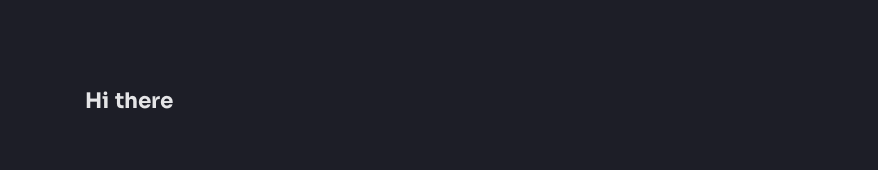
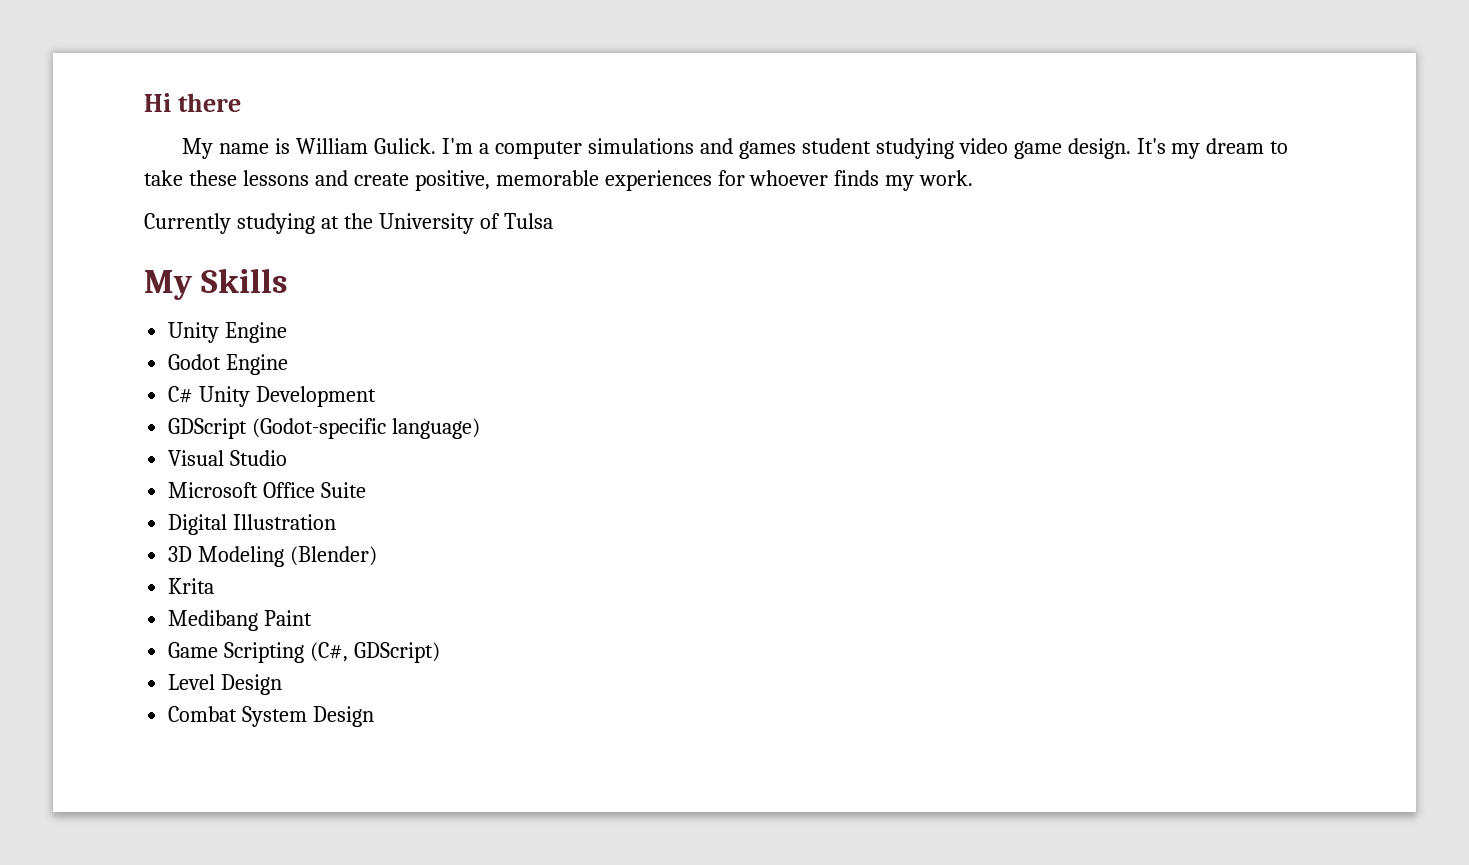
(173, 100) none -> [182,138,1289,159] [144,170,974,191] [144,213,553,234] [144,268,289,300] [168,322,288,343] [168,354,289,375] [168,386,377,407] [168,418,481,439] [168,450,288,466] [168,482,367,498] [168,514,337,535] [168,546,378,567] [168,578,215,594] [168,610,313,631] [168,642,441,663] [168,674,283,695] [168,706,375,727] // My name is William Gulick. I'm a computer simulations and games student studying video game design. It's my dream to take these lessons and create positive, memorable experiences for whoever finds my work. // Currently studying at the University of Tulsa // My Skills // Unity Engine // Godot Engine // C# Unity Development // GDScript (Godot-specific language) // Visual Studio // Microsoft Office Suite // Digital Illustration // 3D Modeling (Blender) // Krita // Medibang Paint // Game Scripting (C#, GDScript) // Level Design // Combat System Design

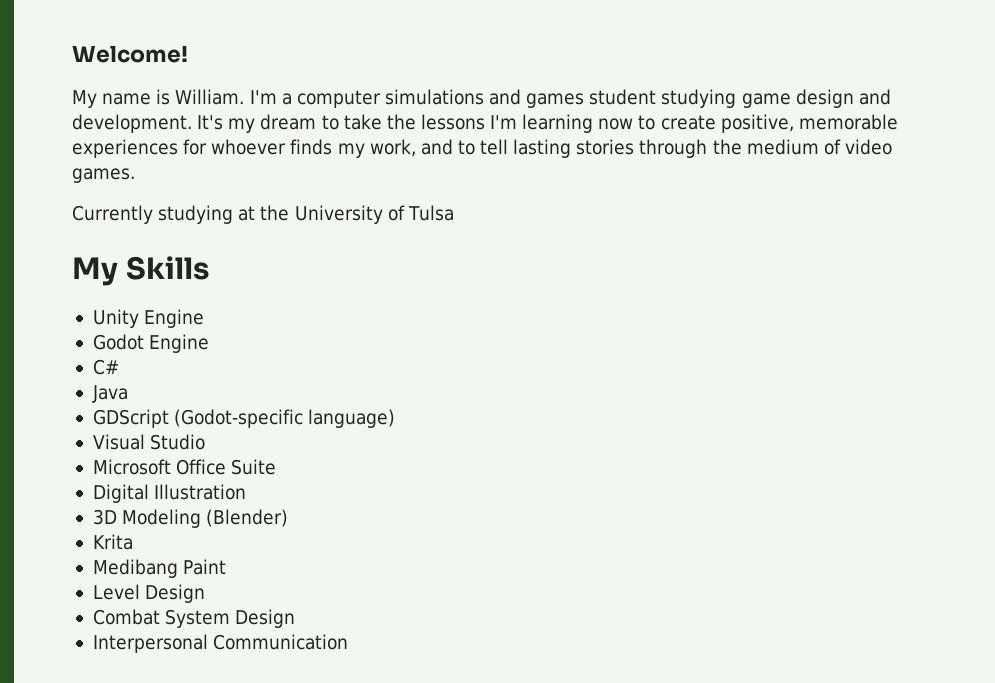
[144,93,241,112] Hi there -> [72,45,188,63] Welcome!
[296,138,437,154] William Gulick. -> [175,89,245,105] William.
[958,138,1131,159] video game design. -> [741,89,891,108] [72,114,192,133] game design and development.
[188,170,348,186] these lessons and -> [386,114,656,133] the lessons I'm learning now to
[919,170,974,186] work. -> [369,139,892,158] [72,168,135,183] work, and to tell lasting stories through the medium of video games.
[199,386,377,407] Unity Development -> [91,385,128,403] // Java
[168,642,441,663] // Game Scripting (C#, GDScript) -> (227, 567) none
(375, 716) none -> [92,634,349,653] // Interpersonal Communication

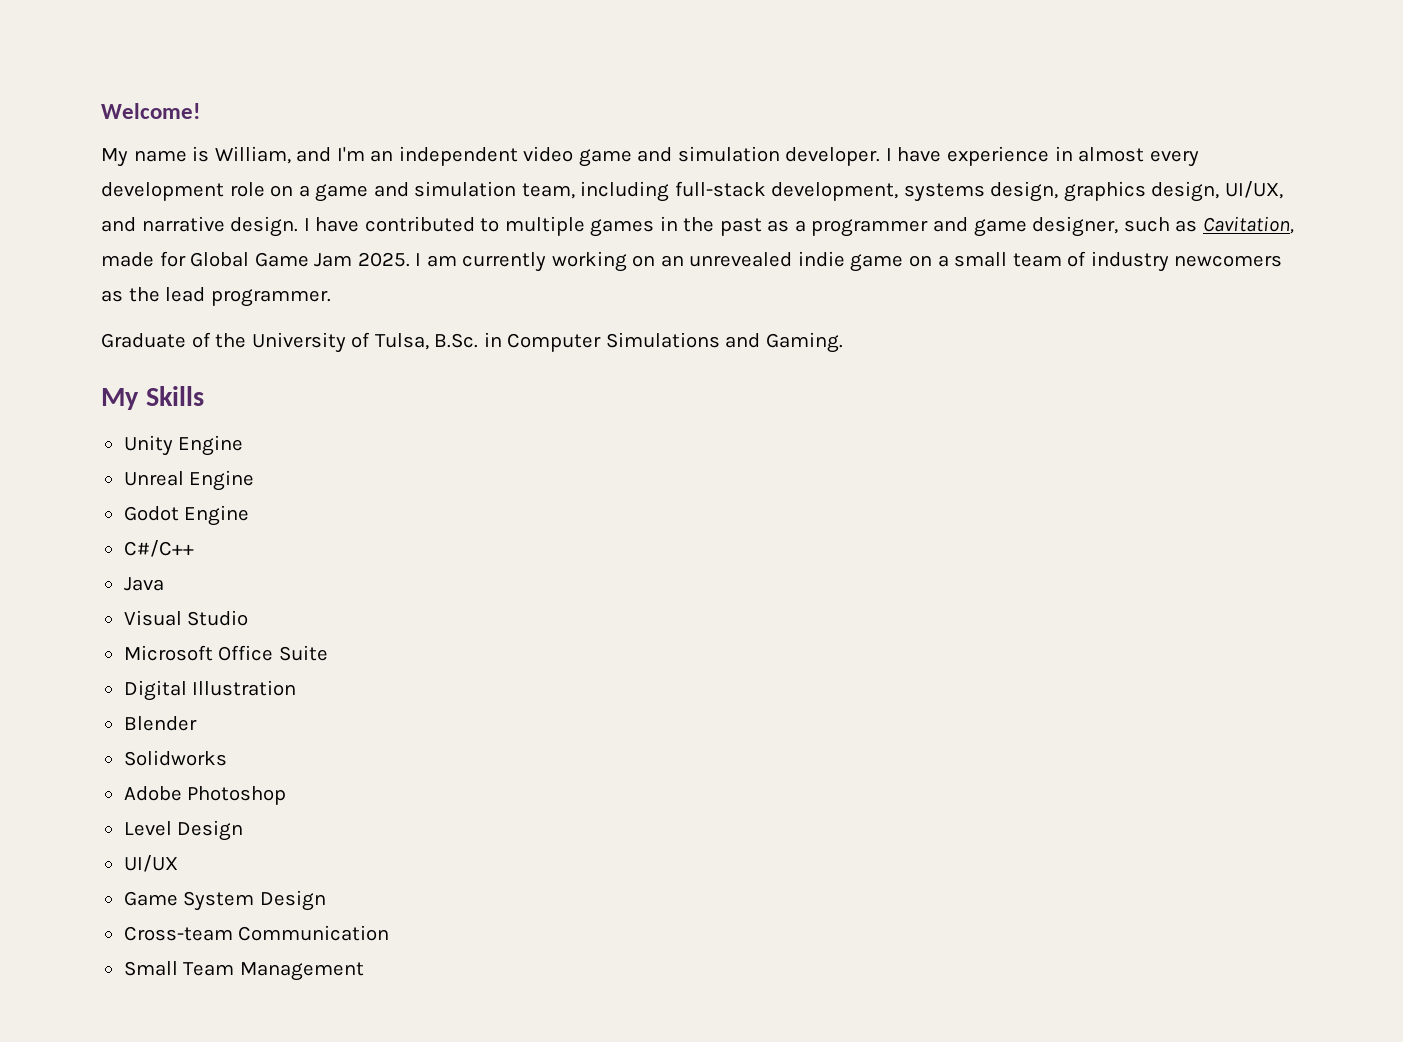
[175,89,891,108] [72,114,898,133] [72,139,892,158] [72,168,135,183] [72,205,454,224] William. I'm a computer simulations and games student studying game design and development. It's my dream to take the lessons I'm learning now to create positive, memorable experiences for whoever finds my work, and to tell lasting stories through the medium of video games. // Currently studying at the University of Tulsa -> [214,146,1199,167] [101,181,1284,202] [101,216,1294,237] [101,251,1283,272] [101,287,331,307] [101,332,843,353] William, and I'm an independent video game and simulation developer. I have experience in almost every development role on a game and simulation team, including full-stack development, systems design, graphics design, UI/UX, and narrative design. I have contributed to multiple games in the past as a programmer and game designer, such as Cavitation, made for Global Game Jam 2025. I am currently working on an unrevealed indie game on a small team of industry newcomers as the lead programmer. // Graduate of the University of Tulsa, B.Sc. in Computer Simulations and Gaming.
(205, 318) none -> [123,470,255,491] // Unreal Engine
[92,359,119,375] C# -> [123,540,194,557] C#/C++
[92,409,396,428] // GDScript (Godot-specific language) -> (164, 584) none
[92,509,289,528] [92,534,133,550] [92,559,227,578] 3D Modeling (Blender) // Krita // Medibang Paint -> [123,716,197,731] [123,750,227,766] [123,786,287,805] Blender // Solidworks // Adobe Photoshop
[92,609,160,625] Combat -> [123,855,178,872] [123,891,178,906] UI/UX // Game
[92,634,208,653] Interpersonal -> [123,926,233,941] Cross-team
(349, 642) none -> [123,961,364,981] // Small Team Management

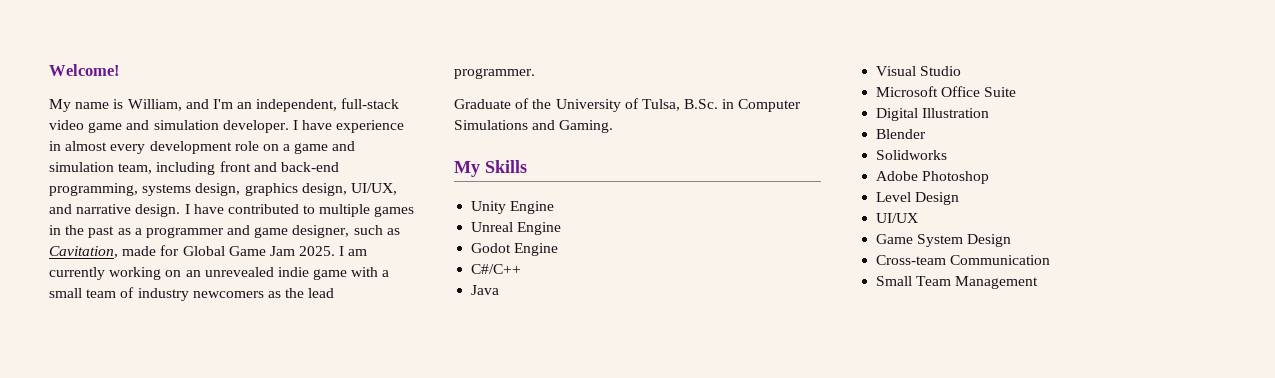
[398,146,518,166] independent -> [256,98,400,112] independent, full-stack
[674,181,899,201] full-stack development, -> [219,161,339,172] [49,183,138,196] front and back-end programming,
[909,255,933,267] on -> [351,267,379,277] with

